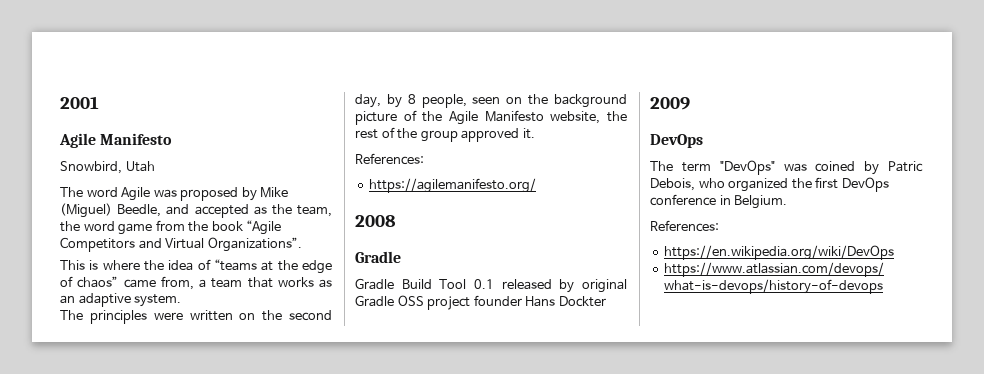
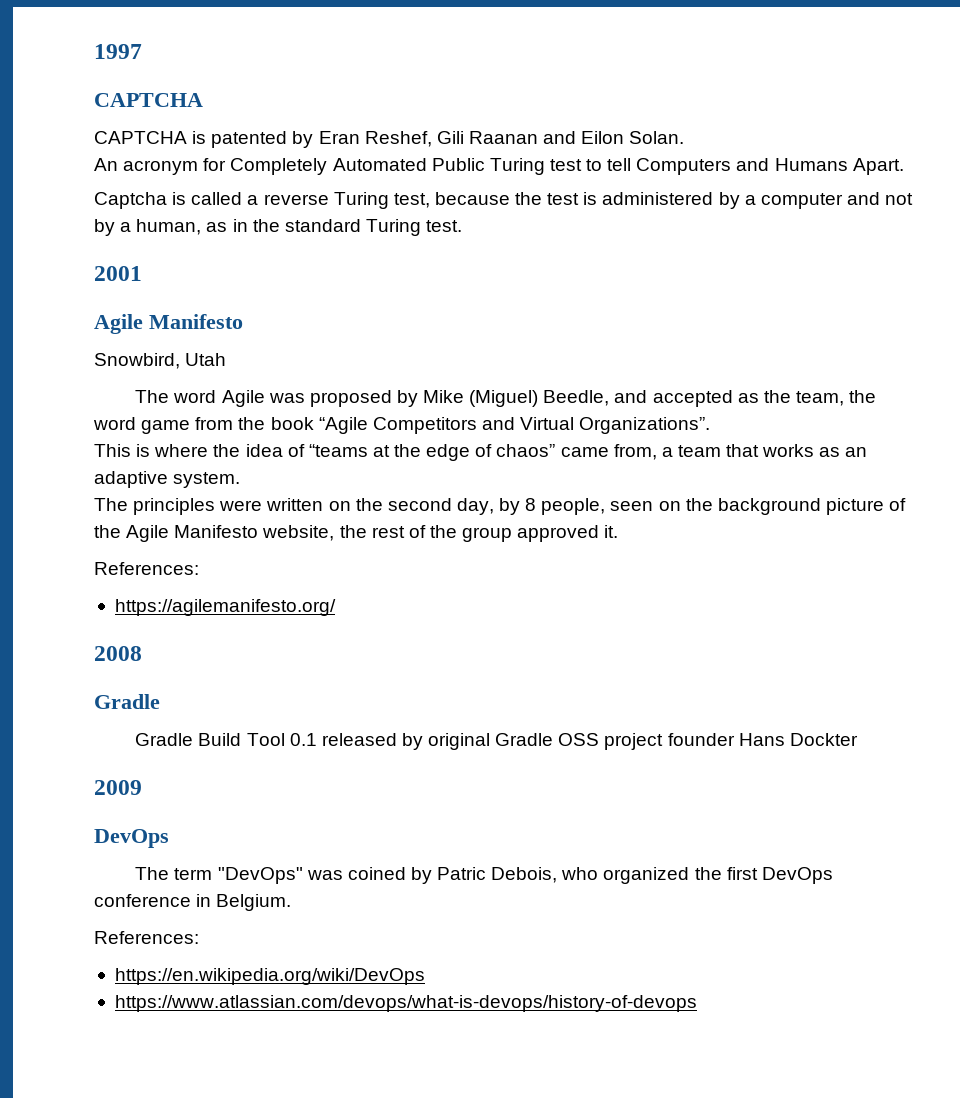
(60, 102) none -> [94,44,142,59] [94,93,203,107] [94,131,685,148] [94,158,904,175] [94,192,914,209] [94,219,463,236] 1997 // CAPTCHA // CAPTCHA is patented by Eran Reshef, Gili Raanan and Eilon Solan. // An acronym for Completely Automated Public Turing test to tell Computers and Humans Apart. // Captcha is called a reverse Turing test, because the test is administered by a computer and not by a human, as in the standard Turing test. //

